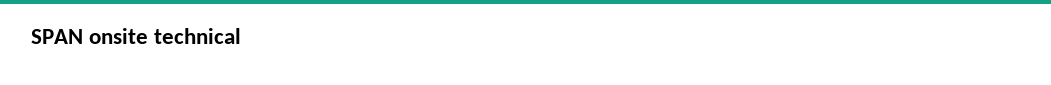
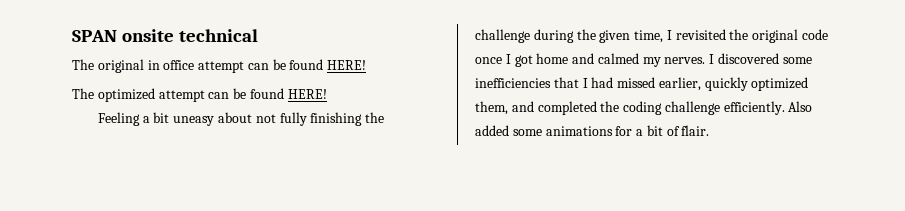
(242, 36) none -> [72,59,367,73] [72,88,327,102] [97,112,385,126] [475,29,829,43] [475,53,812,67] [475,77,809,91] [475,101,813,115] [475,125,710,136] // The original in office attempt can be found HERE! // The optimized attempt can be found HERE! // Feeling a bit uneasy about not fully finishing the challenge during the given time, I revisited the original code once I got home and calmed my nerves. I discovered some inefficiencies that I had missed earlier, quickly optimized them, and completed the coding challenge efficiently. Also added some animations for a bit of flair.

